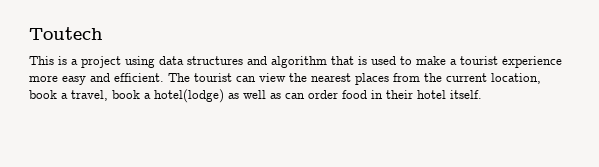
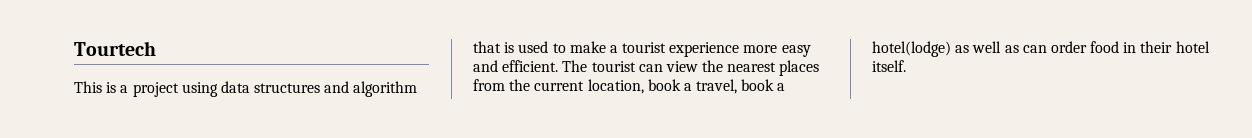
[29,27,103,40] Toutech -> [74,41,156,56] Tourtech

